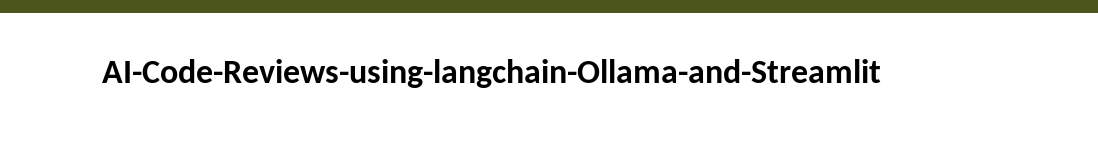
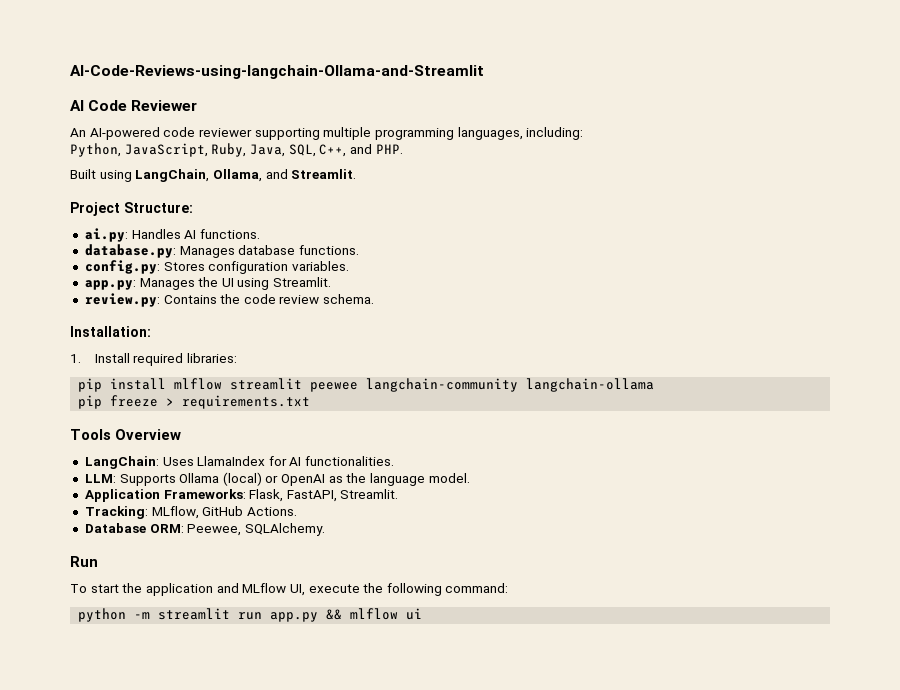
(881, 73) none -> [70,100,198,111] [70,127,584,140] [70,143,403,157] [70,169,357,182] [70,202,193,216] [84,228,260,242] [84,244,359,258] [84,260,349,274] [84,277,332,290] [84,293,375,307] [70,326,151,337] [70,353,237,366] [78,378,655,392] [78,395,311,409] [70,429,182,440] [84,456,395,469] [84,472,470,486] [84,489,399,502] [84,506,297,519] [84,523,325,536] [70,556,98,567] [70,583,509,596] [78,608,423,622] // AI Code Reviewer // An AI-powered code reviewer supporting multiple programming languages, including: // Python, JavaScript, Ruby, Java, SQL, C++, and PHP. // Built using LangChain, Ollama, and Streamlit. // Project Structure: // ai.py: Handles AI functions. // database.py: Manages database functions. // config.py: Stores configuration variables. // app.py: Manages the UI using Streamlit. // review.py: Contains the code review schema. // Installation: // 1. Install required libraries: // pip install mlflow streamlit peewee langchain-community langchain-ollama // pip freeze > requirements.txt // Tools Overview // LangChain: Uses LlamaIndex for AI functionalities. // LLM: Supports Ollama (local) or OpenAI as the language model. // Application Frameworks: Flask, FastAPI, Streamlit. // Tracking: MLflow, GitHub Actions. // Database ORM: Peewee, SQLAlchemy. // Run // To start the application and MLflow UI, execute the following command: // python -m streamlit run app.py && mlflow ui

